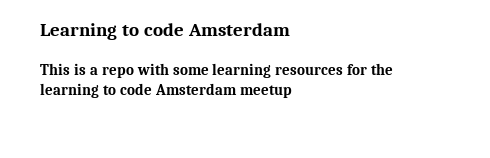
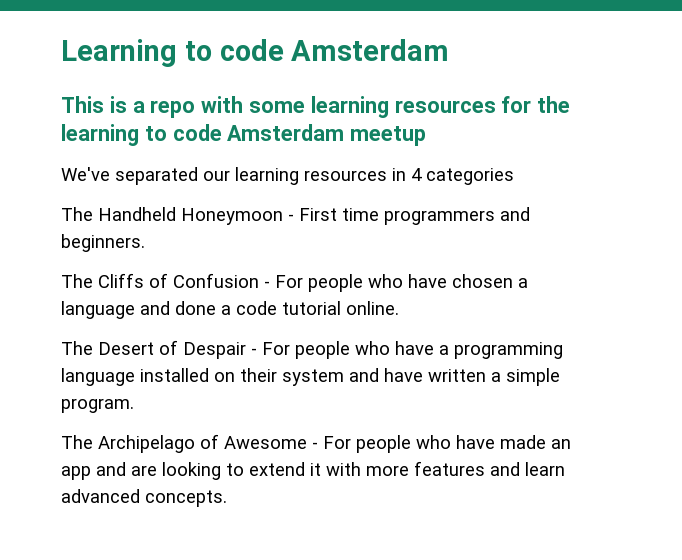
(292, 91) none -> [61,167,514,185] [61,207,530,225] [61,234,145,252] [61,273,528,292] [61,301,399,319] [61,340,563,359] [61,368,560,386] [61,398,134,413] [61,434,571,453] [61,461,565,480] [61,489,227,507] // We've separated our learning resources in 4 categories // The Handheld Honeymoon - First time programmers and beginners. // The Cliffs of Confusion - For people who have chosen a language and done a code tutorial online. // The Desert of Despair - For people who have a programming language installed on their system and have written a simple program. // The Archipelago of Awesome - For people who have made an app and are looking to extend it with more features and learn advanced concepts.

